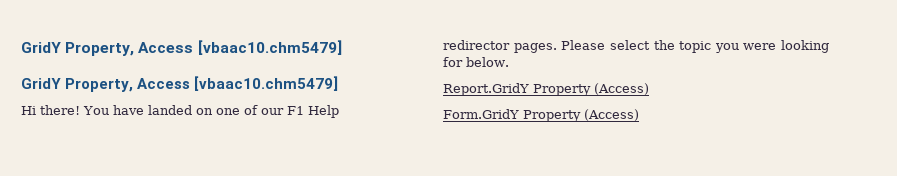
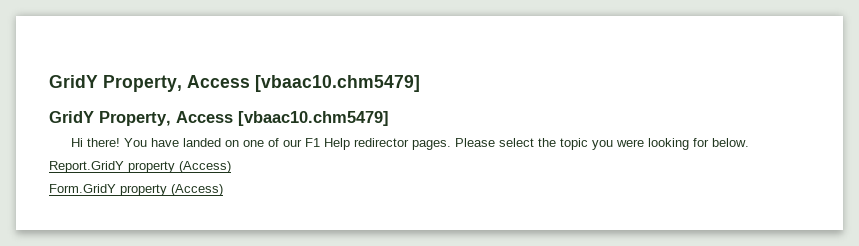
[533,84,591,96] Property -> [128,161,175,173] property
[523,110,581,122] Property -> [120,184,167,196] property

